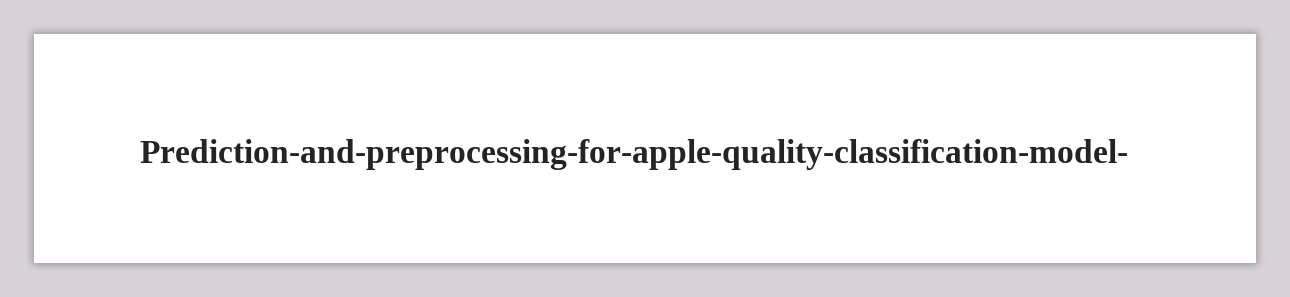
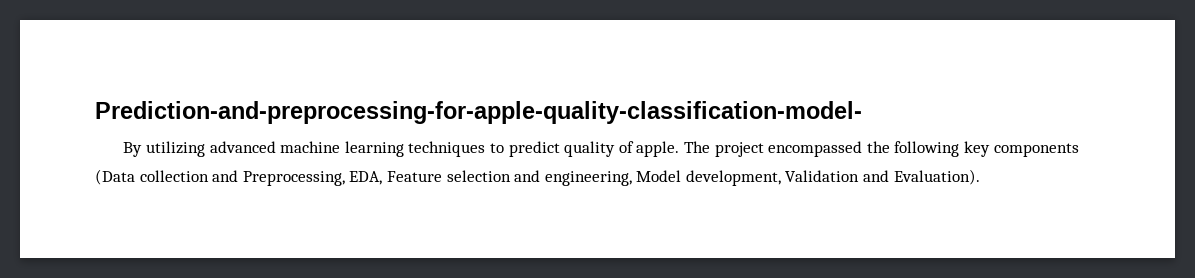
(1128, 154) none -> [123,141,1079,157] [95,169,980,186] // By utilizing advanced machine learning techniques to predict quality of apple. The project encompassed the following key components (Data collection and Preprocessing, EDA, Feature selection and engineering, Model development, Validation and Evaluation).

